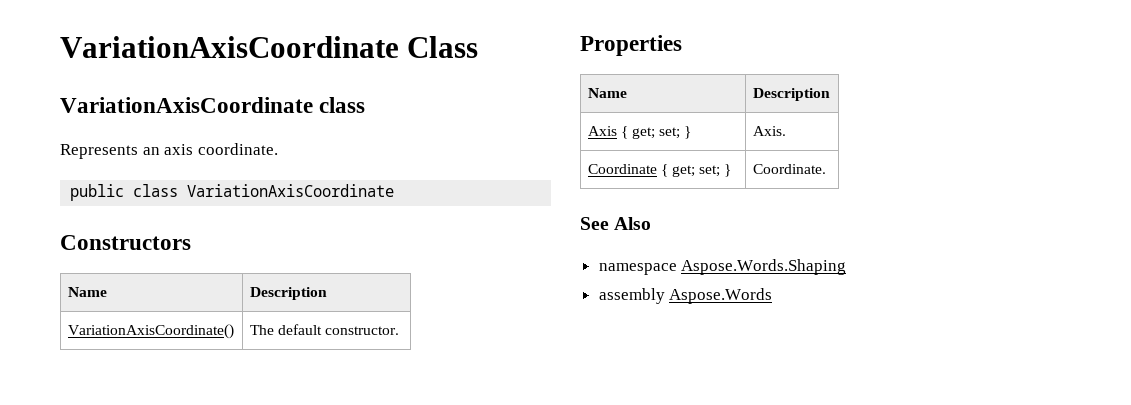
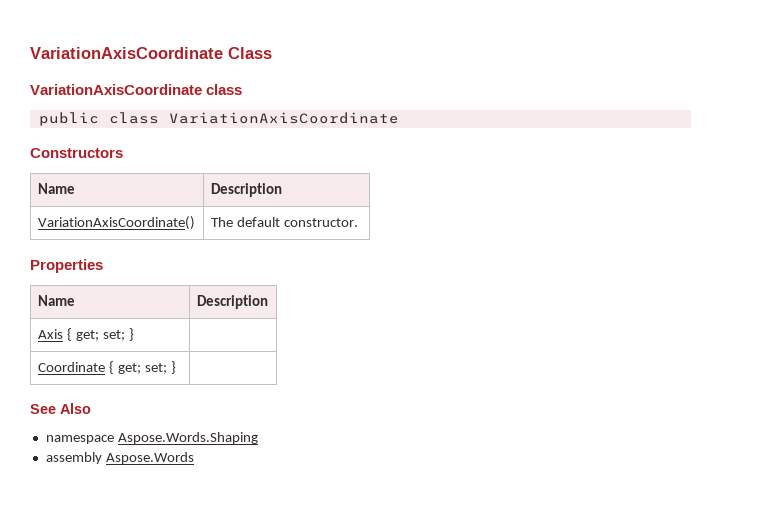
[60,143,278,159] // Represents an axis coordinate. -> (243, 89) none
[752,126,786,136] Axis. -> (134, 334) none
[752,164,826,174] Coordinate. -> (176, 367) none

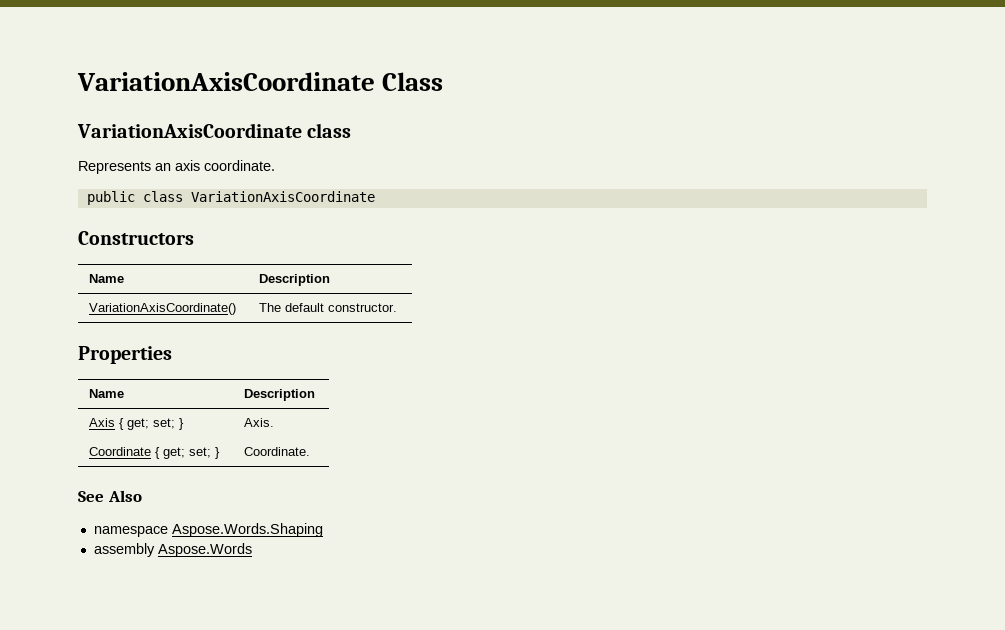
(243, 89) none -> [78,160,275,174] // Represents an axis coordinate.
(134, 334) none -> [244,418,275,427] Axis.
(176, 367) none -> [244,447,311,456] Coordinate.

